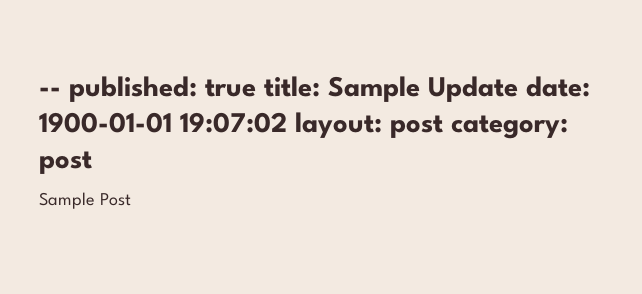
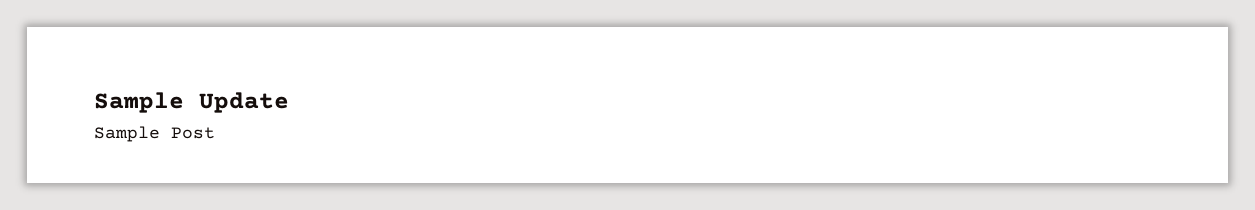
[39,76,590,102] [39,112,568,139] [39,151,92,174] -- published: true title: Sample Update date: 1900-01-01 19:07:02 layout: post category: post -> [94,92,289,113] Sample Update

